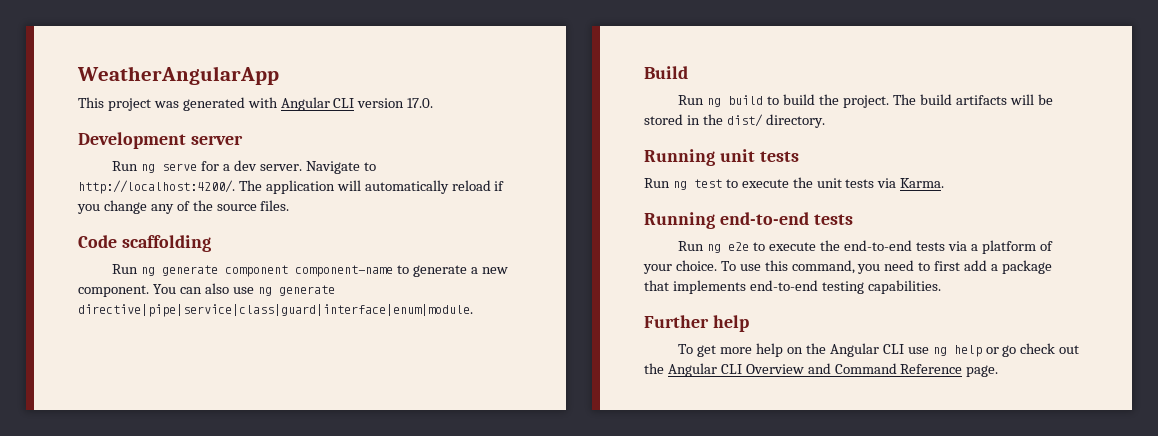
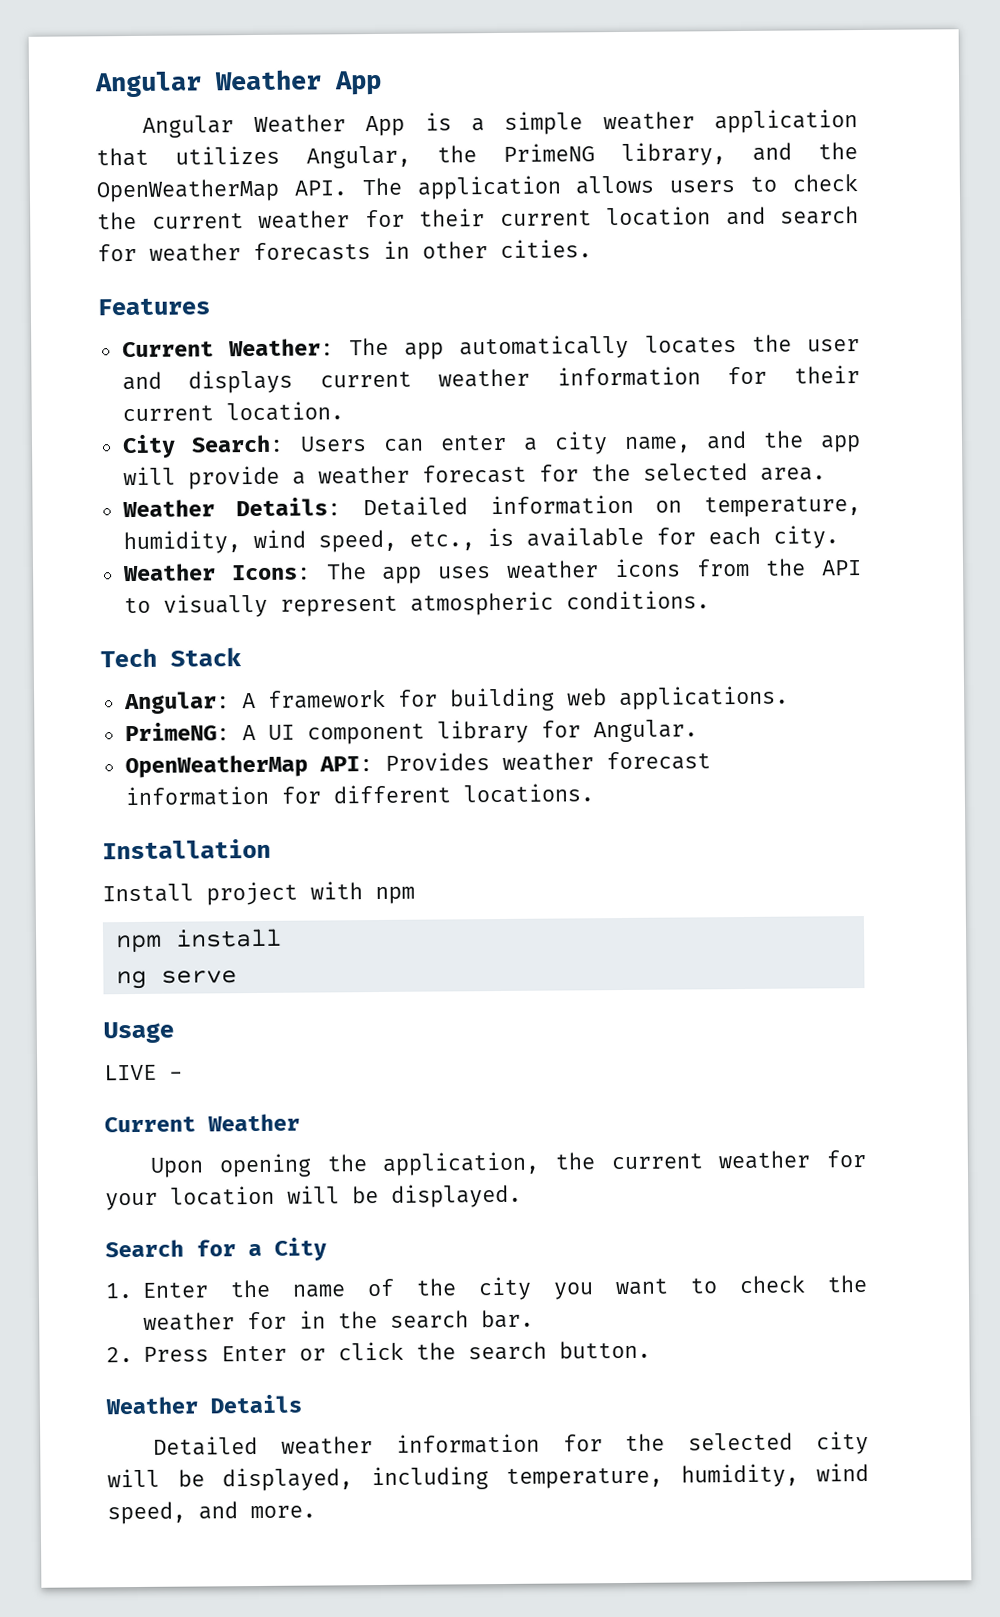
[77,66,279,85] [78,97,434,111] [78,132,243,149] [112,160,376,174] [78,180,505,194] [77,200,290,214] [78,235,211,252] [112,264,508,277] [78,283,335,297] [78,304,473,317] [644,66,688,79] [678,94,1053,108] [644,114,825,128] [644,149,799,166] [644,177,945,190] [644,212,853,229] [678,240,1053,254] [643,260,1052,274] [644,280,941,294] [644,315,749,332] [678,343,1080,357] [644,363,999,377] WeatherAngularApp // This project was generated with Angular CLI version 17.0. // Development server // Run ng serve for a dev server. Navigate to http://localhost:4200/. The application will automatically reload if you change any of the source files. // Code scaffolding // Run ng generate component component-name to generate a new component. You can also use ng generate directive|pipe|service|class|guard|interface|enum|module. // Build // Run ng build to build the project. The build artifacts will be stored in the dist/ directory. // Running unit tests // Run ng test to execute the unit tests via Karma. // Running end-to-end tests // Run ng e2e to execute the end-to-end tests via a platform of your choice. To use this command, you need to first add a package that implements end-to-end testing capabilities. // Further help // To get more help on the Angular CLI use ng help or go check out the Angular CLI Overview and Command Reference page. -> [94,69,382,98] [142,109,858,138] [96,142,858,169] [96,174,858,203] [97,206,859,230] [97,239,592,262] [97,297,210,316] [121,334,861,360] [121,365,860,394] [121,401,344,422] [121,430,862,459] [122,462,826,490] [121,494,861,518] [122,525,839,555] [121,558,863,584] [123,590,710,618] [100,647,242,668] [123,685,789,715] [124,719,698,745] [124,751,711,779] [124,783,594,807] [102,838,271,860] [102,881,415,906] [115,928,282,953] [115,970,237,990] [103,1021,174,1044] [104,1064,183,1081] [104,1113,300,1133] [150,1150,866,1178] [105,1183,522,1211] [105,1237,327,1261] [105,1275,867,1301] [142,1309,534,1331] [106,1340,651,1363] [105,1394,302,1415] [153,1431,869,1456] [107,1463,869,1492] [107,1501,316,1525] Angular Weather App // Angular Weather App is a simple weather application that utilizes Angular, the PrimeNG library, and the OpenWeatherMap API. The application allows users to check the current weather for their current location and search for weather forecasts in other cities. // Features // Current Weather: The app automatically locates the user and displays current weather information for their current location. // City Search: Users can enter a city name, and the app will provide a weather forecast for the selected area. // Weather Details: Detailed information on temperature, humidity, wind speed, etc., is available for each city. // Weather Icons: The app uses weather icons from the API to visually represent atmospheric conditions. // Tech Stack // Angular: A framework for building web applications. // PrimeNG: A UI component library for Angular. // OpenWeatherMap API: Provides weather forecast information for different locations. // Installation // Install project with npm // npm install // ng serve // Usage // LIVE - // Current Weather // Upon opening the application, the current weather for your location will be displayed. // Search for a City // 1. Enter the name of the city you want to check the weather for in the search bar. // 2. Press Enter or click the search button. // Weather Details // Detailed weather information for the selected city will be displayed, including temperature, humidity, wind speed, and more.

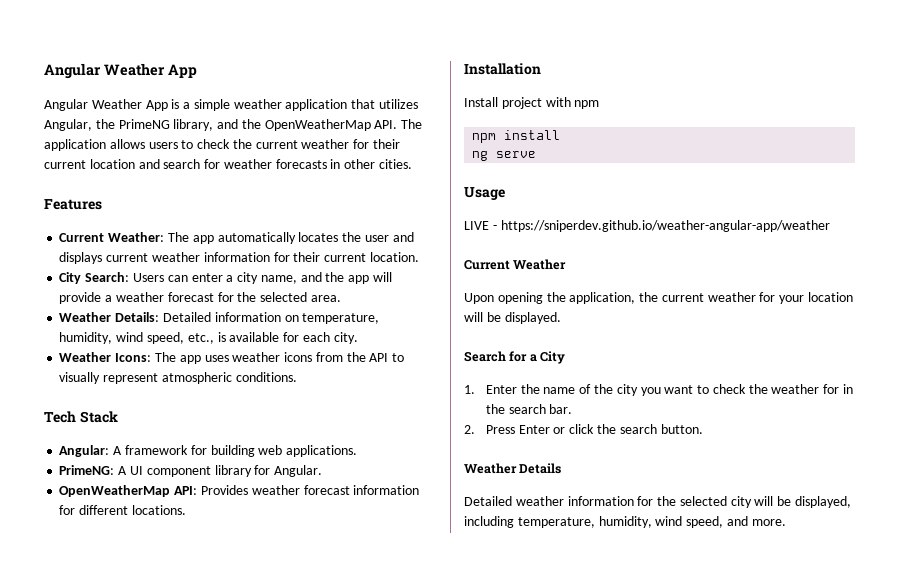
(183, 1075) none -> [500,220,830,232] https://sniperdev.github.io/weather-angular-app/weather

